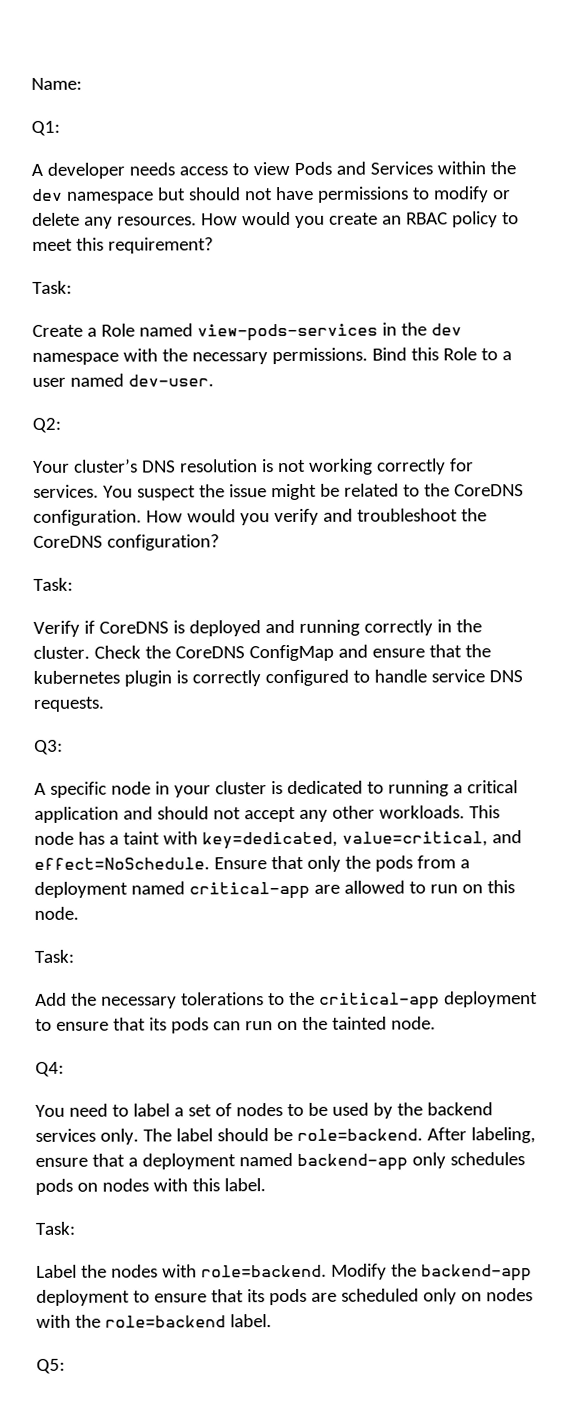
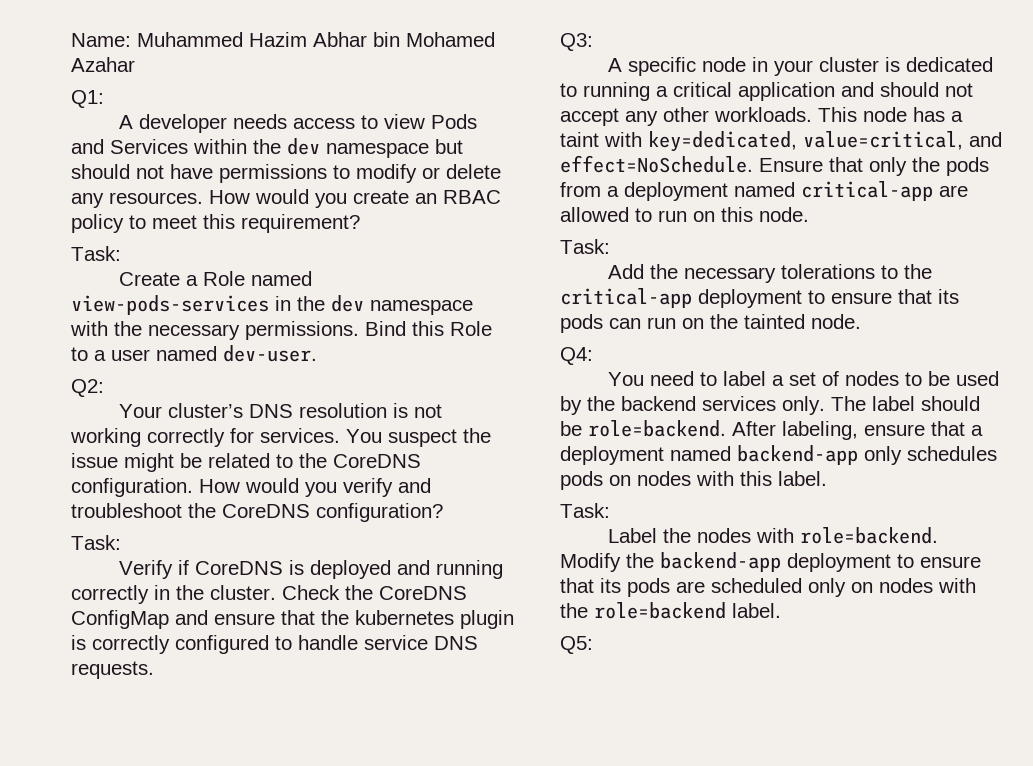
(82, 83) none -> [137,32,495,47] [71,57,135,72] Muhammed Hazim Abhar bin Mohamed Azahar

